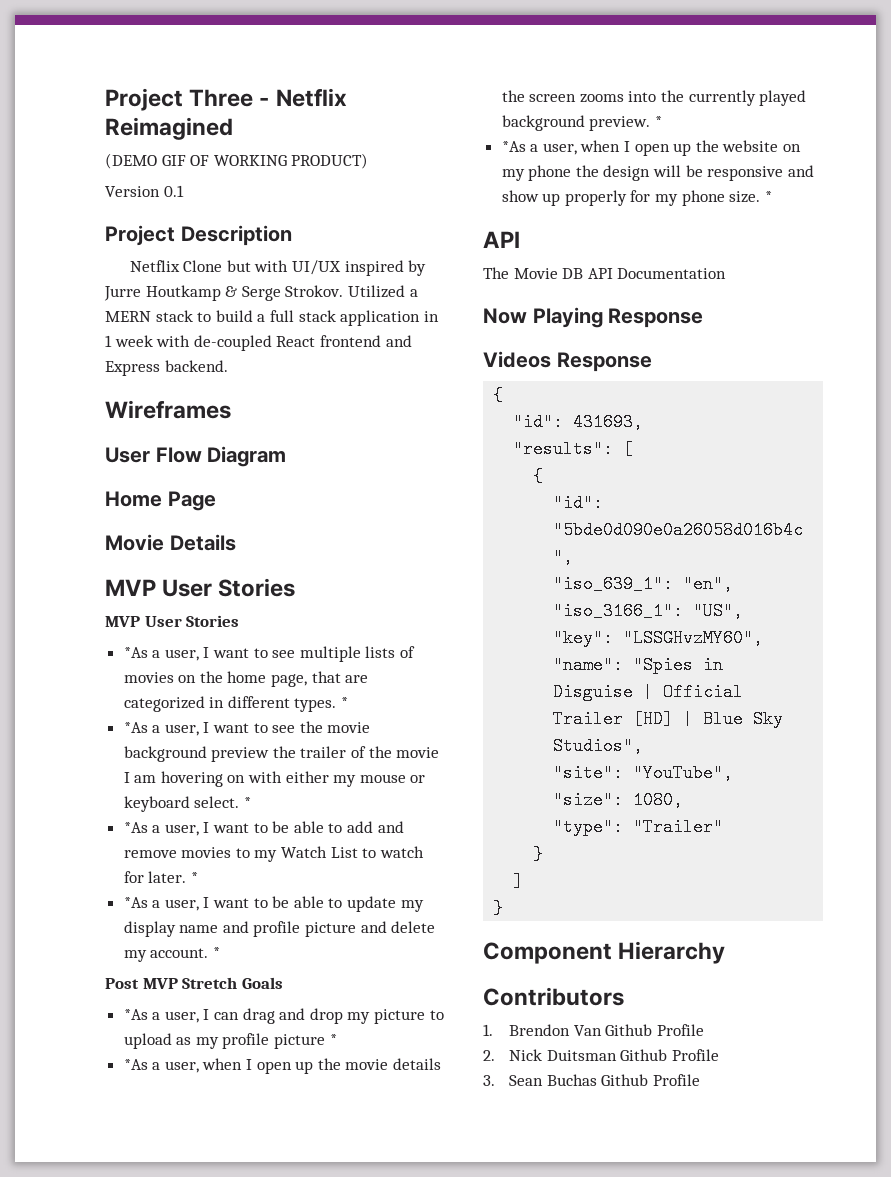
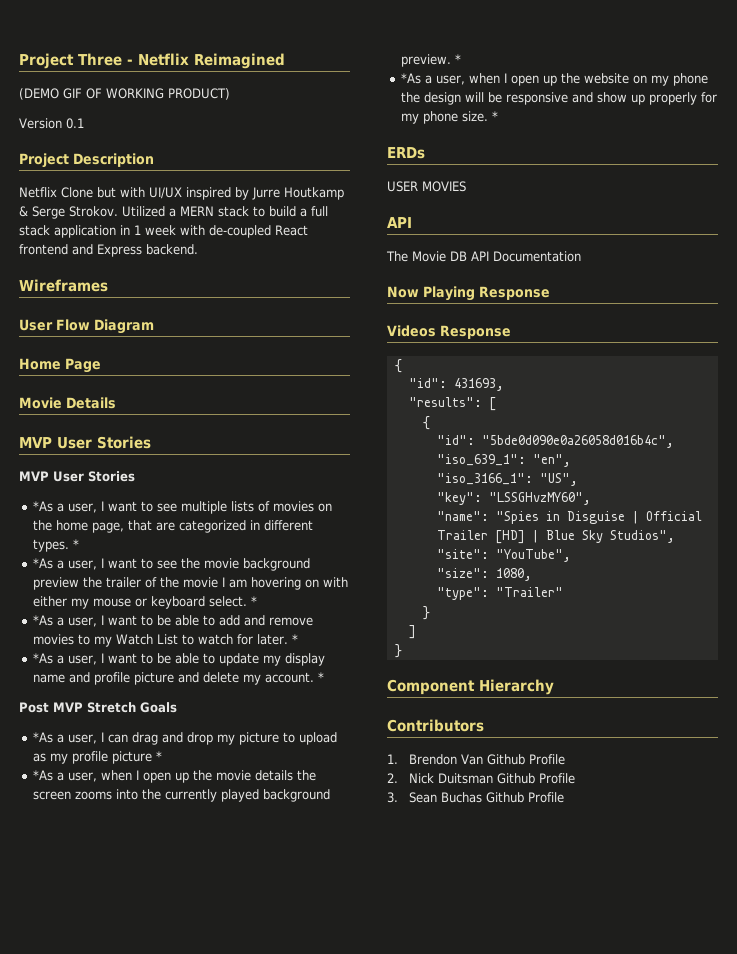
(772, 196) none -> [387,147,425,159] [387,181,466,192] // ERDs // USER MOVIES

